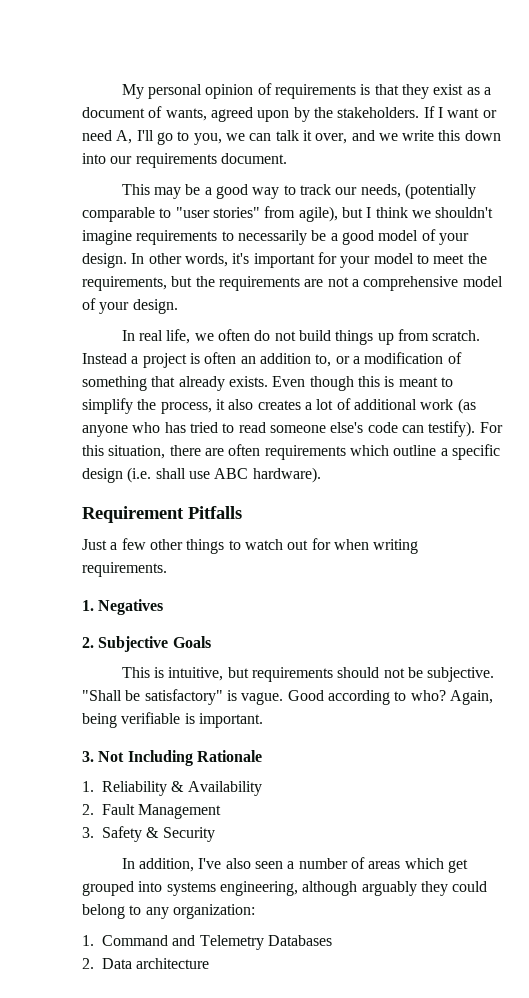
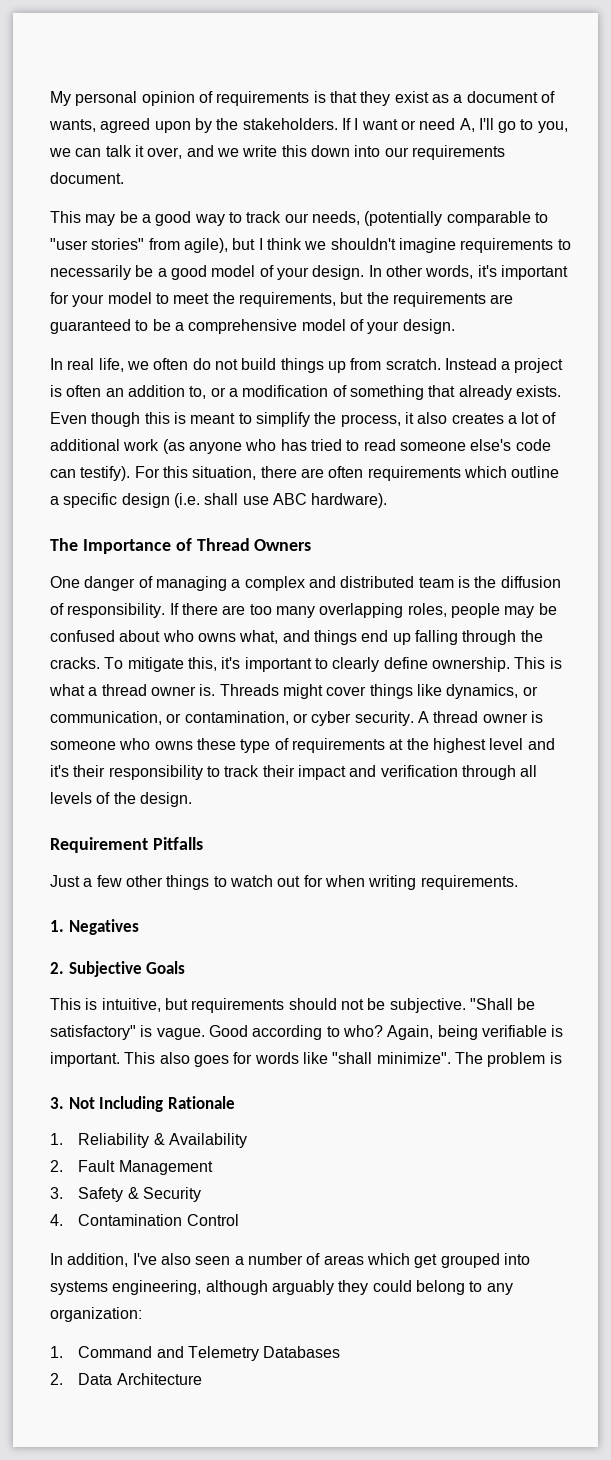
[327,277,349,287] not -> [50,319,171,334] guaranteed to be
(321, 475) none -> [50,538,312,554] [50,576,561,591] [50,603,557,618] [50,630,543,645] [50,657,562,672] [49,684,538,699] [50,711,543,726] [50,738,555,753] [50,765,538,780] [50,792,192,807] // The Importance of Thread Owners // One danger of managing a complex and distributed team is the diffusion of responsibility. If there are too many overlapping roles, people may be confused about who owns what, and things end up falling through the cracks. To mitigate this, it's important to clearly define ownership. This is what a thread owner is. Threads might cover things like dynamics, or communication, or contamination, or cyber security. A thread owner is someone who owns these type of requirements at the highest level and it's their responsibility to track their impact and verification through all levels of the design.
(263, 720) none -> [124,1052,562,1067] This also goes for words like "shall minimize". The problem is
(215, 834) none -> [50,1214,239,1226] // 4. Contamination Control
[136,958,210,969] architecture -> [116,1373,202,1385] Architecture

